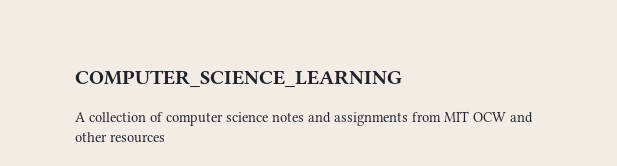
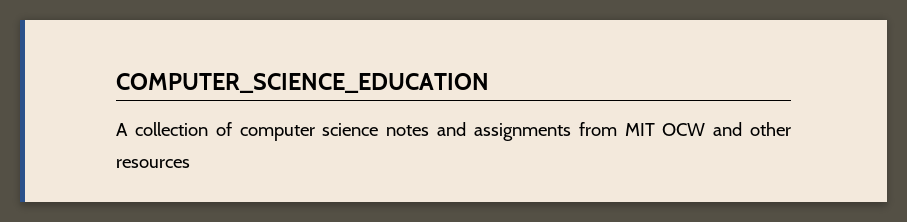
[75,70,402,88] COMPUTER_SCIENCE_LEARNING -> [116,73,489,93] COMPUTER_SCIENCE_EDUCATION

